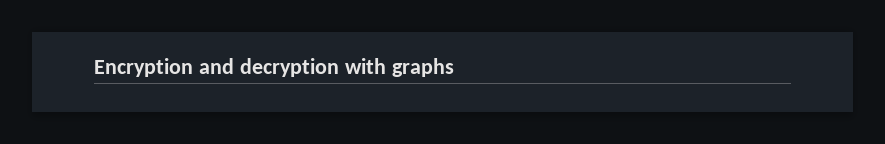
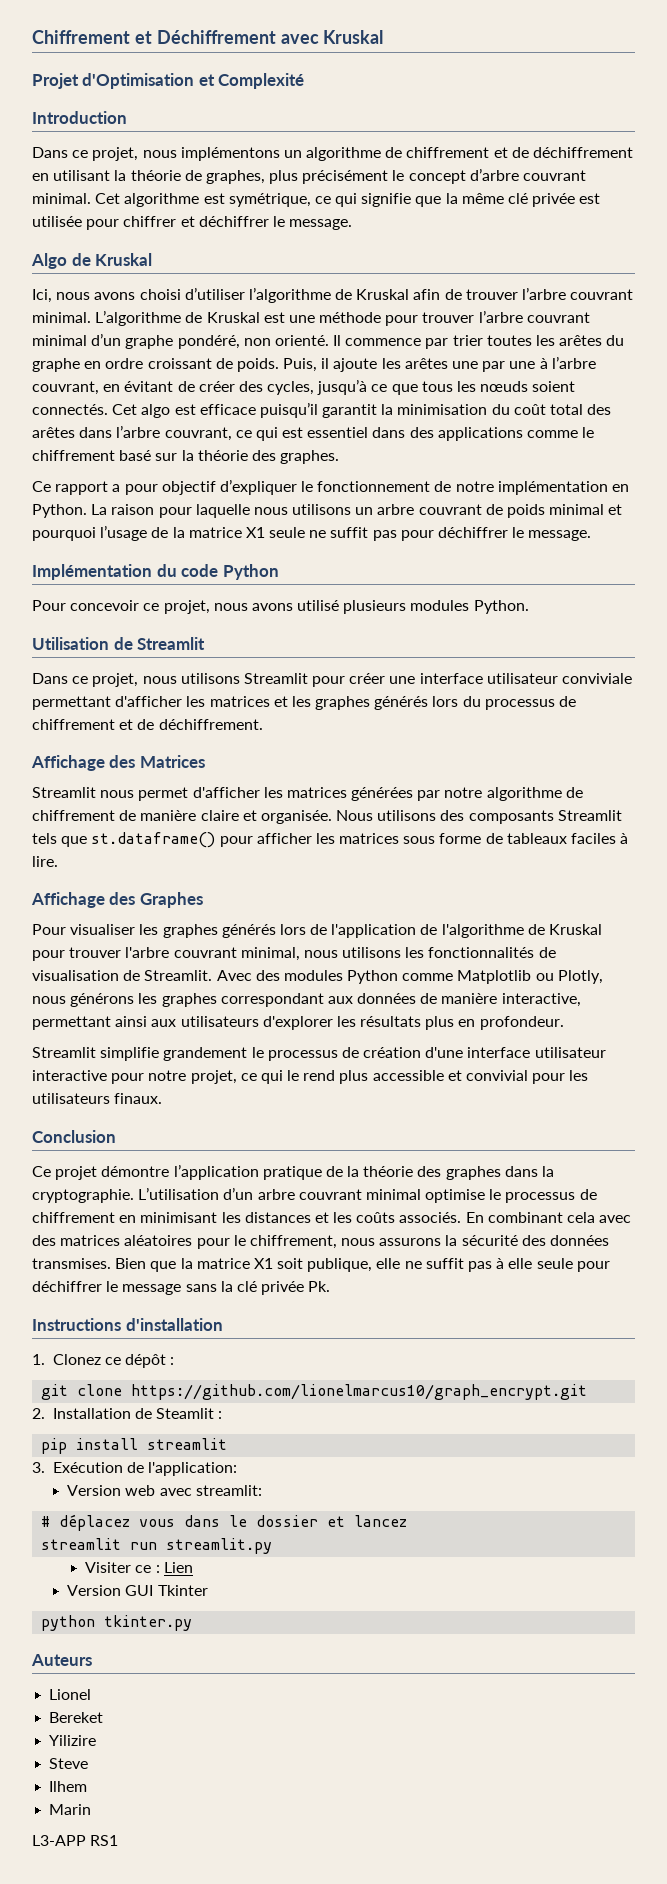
[94,58,454,77] Encryption and decryption with graphs -> [32,30,384,44] [32,73,305,89] [32,111,127,124] [32,147,634,161] [32,168,587,184] [32,193,601,207] [32,216,353,230] [31,253,153,269] [32,287,634,303] [32,310,590,326] [32,333,625,349] [32,356,596,372] [32,379,576,395] [32,402,612,418] [32,425,595,441] [32,450,340,464] [32,479,630,495] [32,504,623,518] [32,525,592,541] [32,564,279,580] [32,600,529,614] [32,637,206,650] [32,673,633,687] [32,696,577,710] [32,719,263,730] [31,755,205,771] [32,787,583,801] [32,810,622,824] [32,832,629,848] [32,856,58,867] [31,892,203,908] [32,924,603,938] [32,947,556,961] [32,970,603,984] [32,993,581,1007] [32,1016,564,1030] [32,1047,606,1061] [32,1070,589,1084] [32,1093,163,1104] [32,1130,116,1143] [32,1164,555,1180] [32,1187,597,1203] [32,1212,632,1223] [32,1235,610,1249] [32,1258,610,1272] [32,1281,331,1295] [32,1318,223,1331] [32,1354,175,1368] [41,1384,588,1400] [32,1408,223,1419] [41,1438,228,1454] [32,1462,238,1476] [67,1485,262,1496] [41,1514,408,1531] [41,1538,273,1554] [85,1562,193,1573] [67,1585,208,1596] [41,1615,193,1631] [31,1654,92,1666] [49,1689,92,1700] [49,1712,104,1723] [49,1735,97,1746] [49,1758,89,1769] [49,1781,88,1792] [49,1804,92,1815] [32,1835,119,1846] Chiffrement et Déchiffrement avec Kruskal // Projet d'Optimisation et Complexité // Introduction // Dans ce projet, nous implémentons un algorithme de chiffrement et de déchiffrement en utilisant la théorie de graphes, plus précisément le concept d’arbre couvrant minimal. Cet algorithme est symétrique, ce qui signifie que la même clé privée est utilisée pour chiffrer et déchiffrer le message. // Algo de Kruskal // Ici, nous avons choisi d’utiliser l’algorithme de Kruskal afin de trouver l’arbre couvrant minimal. L’algorithme de Kruskal est une méthode pour trouver l’arbre couvrant minimal d’un graphe pondéré, non orienté. Il commence par trier toutes les arêtes du graphe en ordre croissant de poids. Puis, il ajoute les arêtes une par une à l’arbre couvrant, en évitant de créer des cycles, jusqu’à ce que tous les nœuds soient connectés. Cet algo est efficace puisqu’il garantit la minimisation du coût total des arêtes dans l’arbre couvrant, ce qui est essentiel dans des applications comme le chiffrement basé sur la théorie des graphes. // Ce rapport a pour objectif d’expliquer le fonctionnement de notre implémentation en Python. La raison pour laquelle nous utilisons un arbre couvrant de poids minimal et pourquoi l’usage de la matrice X1 seule ne suffit pas pour déchiffrer le message. // Implémentation du code Python // Pour concevoir ce projet, nous avons utilisé plusieurs modules Python. // Utilisation de Streamlit // Dans ce projet, nous utilisons Streamlit pour créer une interface utilisateur conviviale permettant d'afficher les matrices et les graphes générés lors du processus de chiffrement et de déchiffrement. // Affichage des Matrices // Streamlit nous permet d'afficher les matrices générées par notre algorithme de chiffrement de manière claire et organisée. Nous utilisons des composants Streamlit tels que st.dataframe() pour afficher les matrices sous forme de tableaux faciles à lire. // Affichage des Graphes // Pour visualiser les graphes générés lors de l'application de l'algorithme de Kruskal pour trouver l'arbre couvrant minimal, nous utilisons les fonctionnalités de visualisation de Streamlit. Avec des modules Python comme Matplotlib ou Plotly, nous générons les graphes correspondant aux données de manière interactive, permettant ainsi aux utilisateurs d'explorer les résultats plus en profondeur. // Streamlit simplifie grandement le processus de création d'une interface utilisateur interactive pour notre projet, ce qui le rend plus accessible et convivial pour les utilisateurs finaux. // Conclusion // Ce projet démontre l’application pratique de la théorie des graphes dans la cryptographie. L’utilisation d’un arbre couvrant minimal optimise le processus de chiffrement en minimisant les distances et les coûts associés. En combinant cela avec des matrices aléatoires pour le chiffrement, nous assurons la sécurité des données transmises. Bien que la matrice X1 soit publique, elle ne suffit pas à elle seule pour déchiffrer le message sans la clé privée Pk. // Instructions d'installation // 1. Clonez ce dépôt : // git clone https://github.com/lionelmarcus10/graph_encrypt.git // 2. Installation de Steamlit : // pip install streamlit // 3. Exécution de l'application: // Version web avec streamlit: // # déplacez vous dans le dossier et lancez // streamlit run streamlit.py // Visiter ce : Lien // Version GUI Tkinter // python tkinter.py // Auteurs // Lionel // Bereket // Yilizire // Steve // Ilhem // Marin // L3-APP RS1

